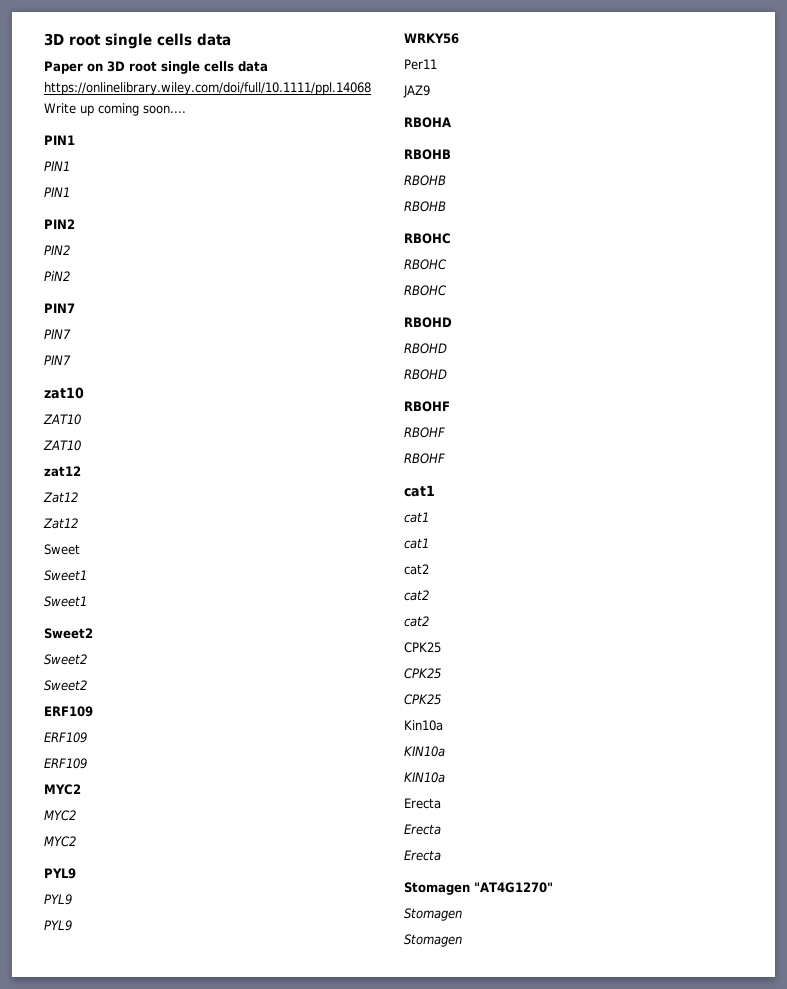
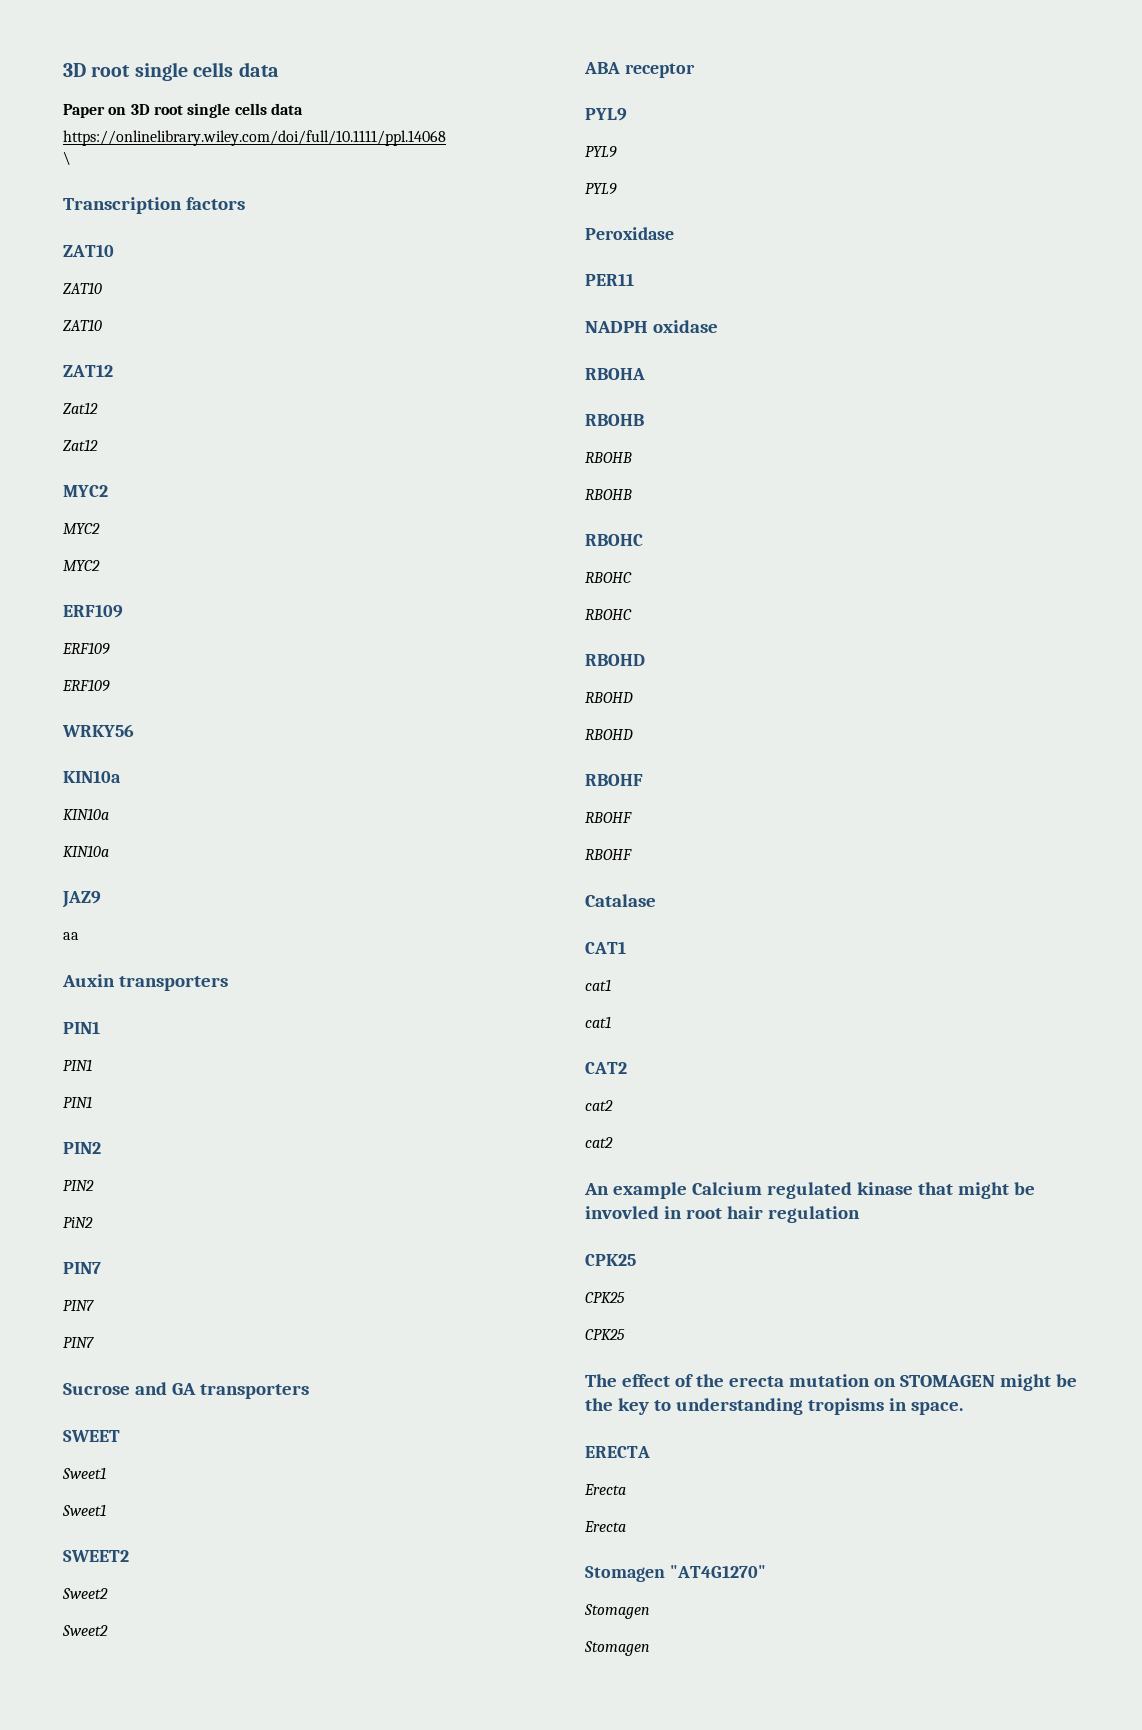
[44,103,186,116] Write up coming soon.... -> [63,151,71,165] [63,197,245,214] [63,244,114,257] [63,282,102,294] [63,319,102,331] [63,364,113,377] [63,402,98,414] [63,439,98,451] [63,485,108,497] [63,523,100,534] [63,560,100,571] [63,604,123,618] [62,642,110,655] [62,679,110,692] [62,724,134,737] [63,770,121,783] [63,808,109,820] [63,845,109,857] [62,891,101,908] [63,932,79,940] [62,974,228,991] \ // Transcription factors // ZAT10 // ZAT10 // ZAT10 // ZAT12 // Zat12 // Zat12 // MYC2 // MYC2 // MYC2 // ERF109 // ERF109 // ERF109 // WRKY56 // KIN10a // KIN10a // KIN10a // JAZ9 // aa // Auxin transporters
[44,387,84,399] [43,414,81,425] [43,440,81,451] [44,466,81,477] [43,492,78,503] [43,518,78,529] [44,544,80,555] zat10 // ZAT10 // ZAT10 // zat12 // Zat12 // Zat12 // Sweet -> [63,1382,309,1399] [63,1430,120,1442] Sucrose and GA transporters // SWEET
[44,628,93,639] [44,654,87,665] [44,680,87,691] [44,706,93,717] [44,732,87,743] [44,758,87,769] [44,784,81,795] [44,810,76,821] [44,836,76,847] Sweet2 // Sweet2 // Sweet2 // ERF109 // ERF109 // ERF109 // MYC2 // MYC2 // MYC2 -> [63,1550,129,1562] [62,1588,108,1599] [62,1625,108,1636] [584,62,695,78] SWEET2 // Sweet2 // Sweet2 // ABA receptor
[404,33,459,44] [404,59,437,70] [403,85,430,98] WRKY56 // Per11 // JAZ9 -> [585,227,674,240] [585,273,634,286] [585,320,718,333] Peroxidase // PER11 // NADPH oxidase
[404,485,435,497] [404,512,429,523] [404,538,429,549] [404,564,429,575] [404,590,429,601] [404,616,429,627] [404,642,441,653] [404,668,441,679] [404,694,441,705] [404,720,443,731] [404,746,445,757] [404,772,445,783] [404,798,441,809] cat1 // cat1 // cat1 // cat2 // cat2 // cat2 // CPK25 // CPK25 // CPK25 // Kin10a // KIN10a // KIN10a // Erecta -> [585,894,656,907] [585,941,626,954] [585,979,611,991] [585,1016,611,1028] [585,1062,627,1074] [585,1100,613,1111] [585,1137,613,1148] [584,1182,1035,1199] [585,1206,860,1223] [585,1254,636,1266] [585,1292,625,1303] [585,1329,625,1340] [585,1374,1077,1391] [585,1398,963,1415] [585,1446,650,1458] Catalase // CAT1 // cat1 // cat1 // CAT2 // cat2 // cat2 // An example Calcium regulated kinase that might be invovled in root hair regulation // CPK25 // CPK25 // CPK25 // The effect of the erecta mutation on STOMAGEN might be the key to understanding tropisms in space. // ERECTA

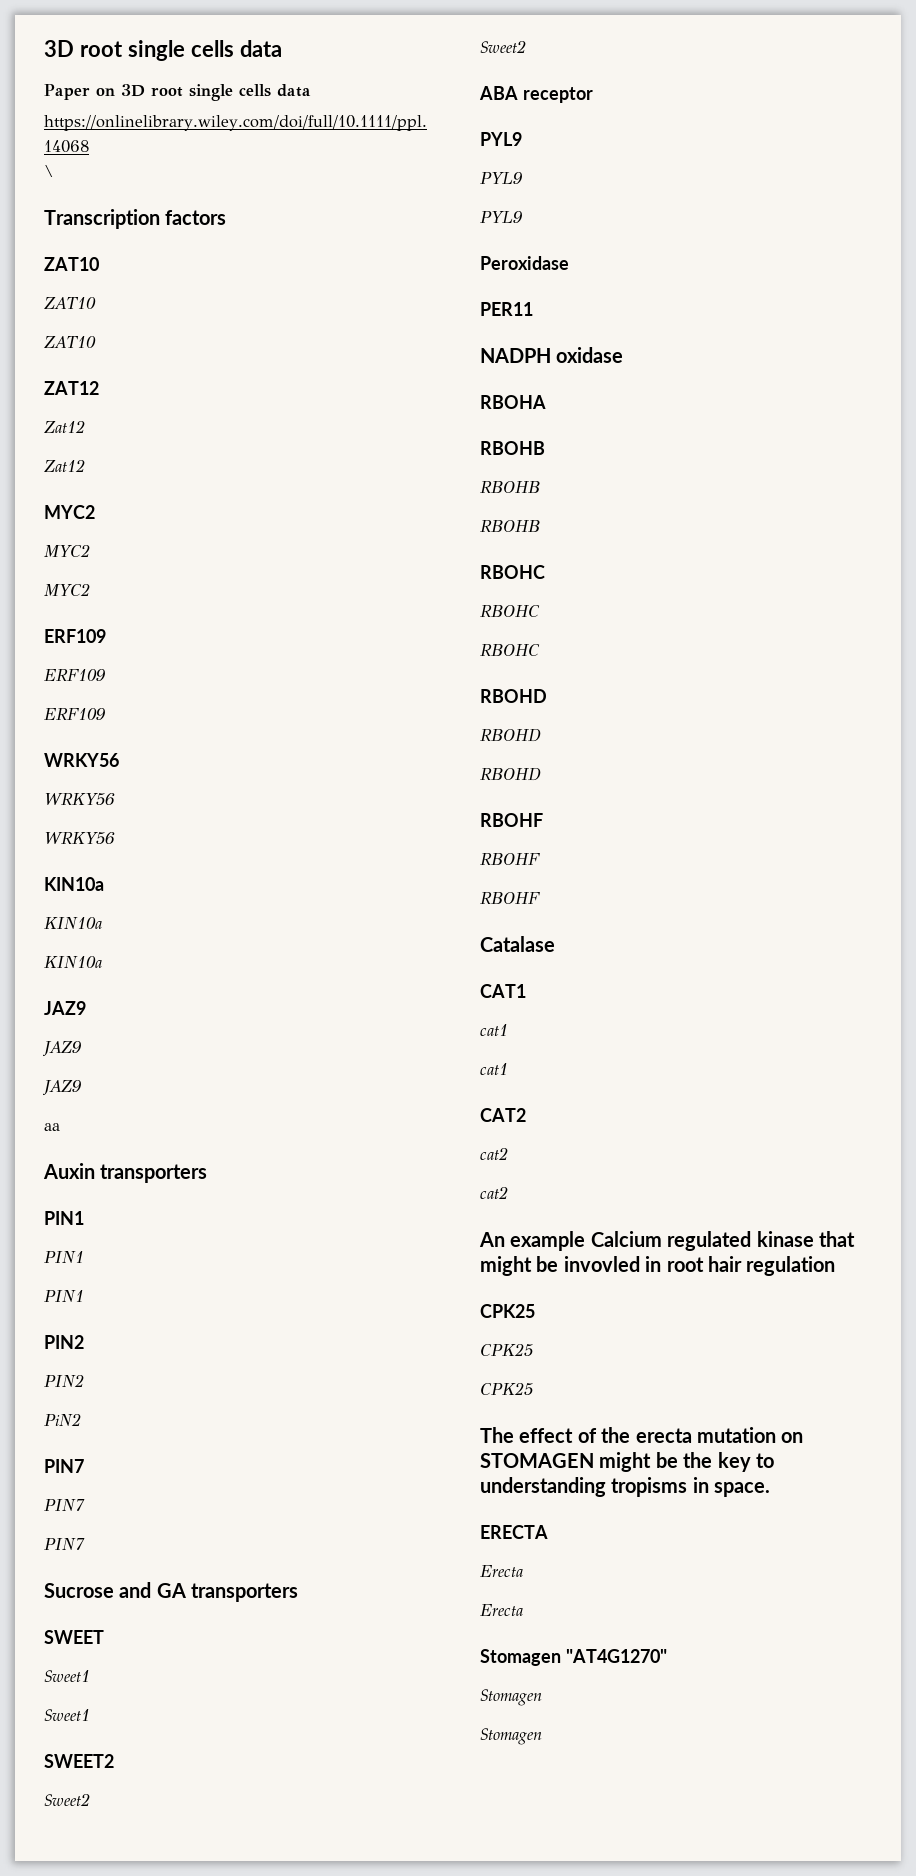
(134, 730) none -> [44,793,115,806] [44,832,115,845] // WRKY56 // WRKY56
(101, 899) none -> [43,1041,81,1057] [43,1080,81,1096] // JAZ9 // JAZ9

